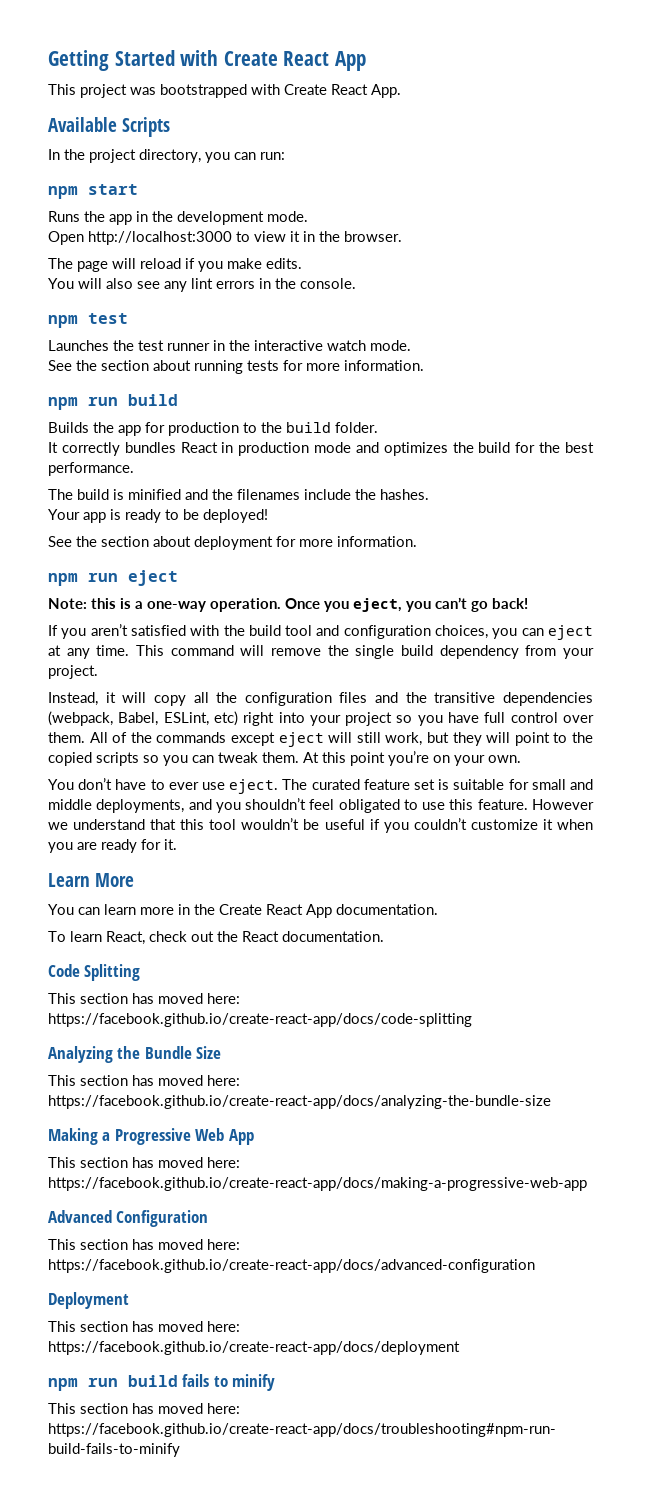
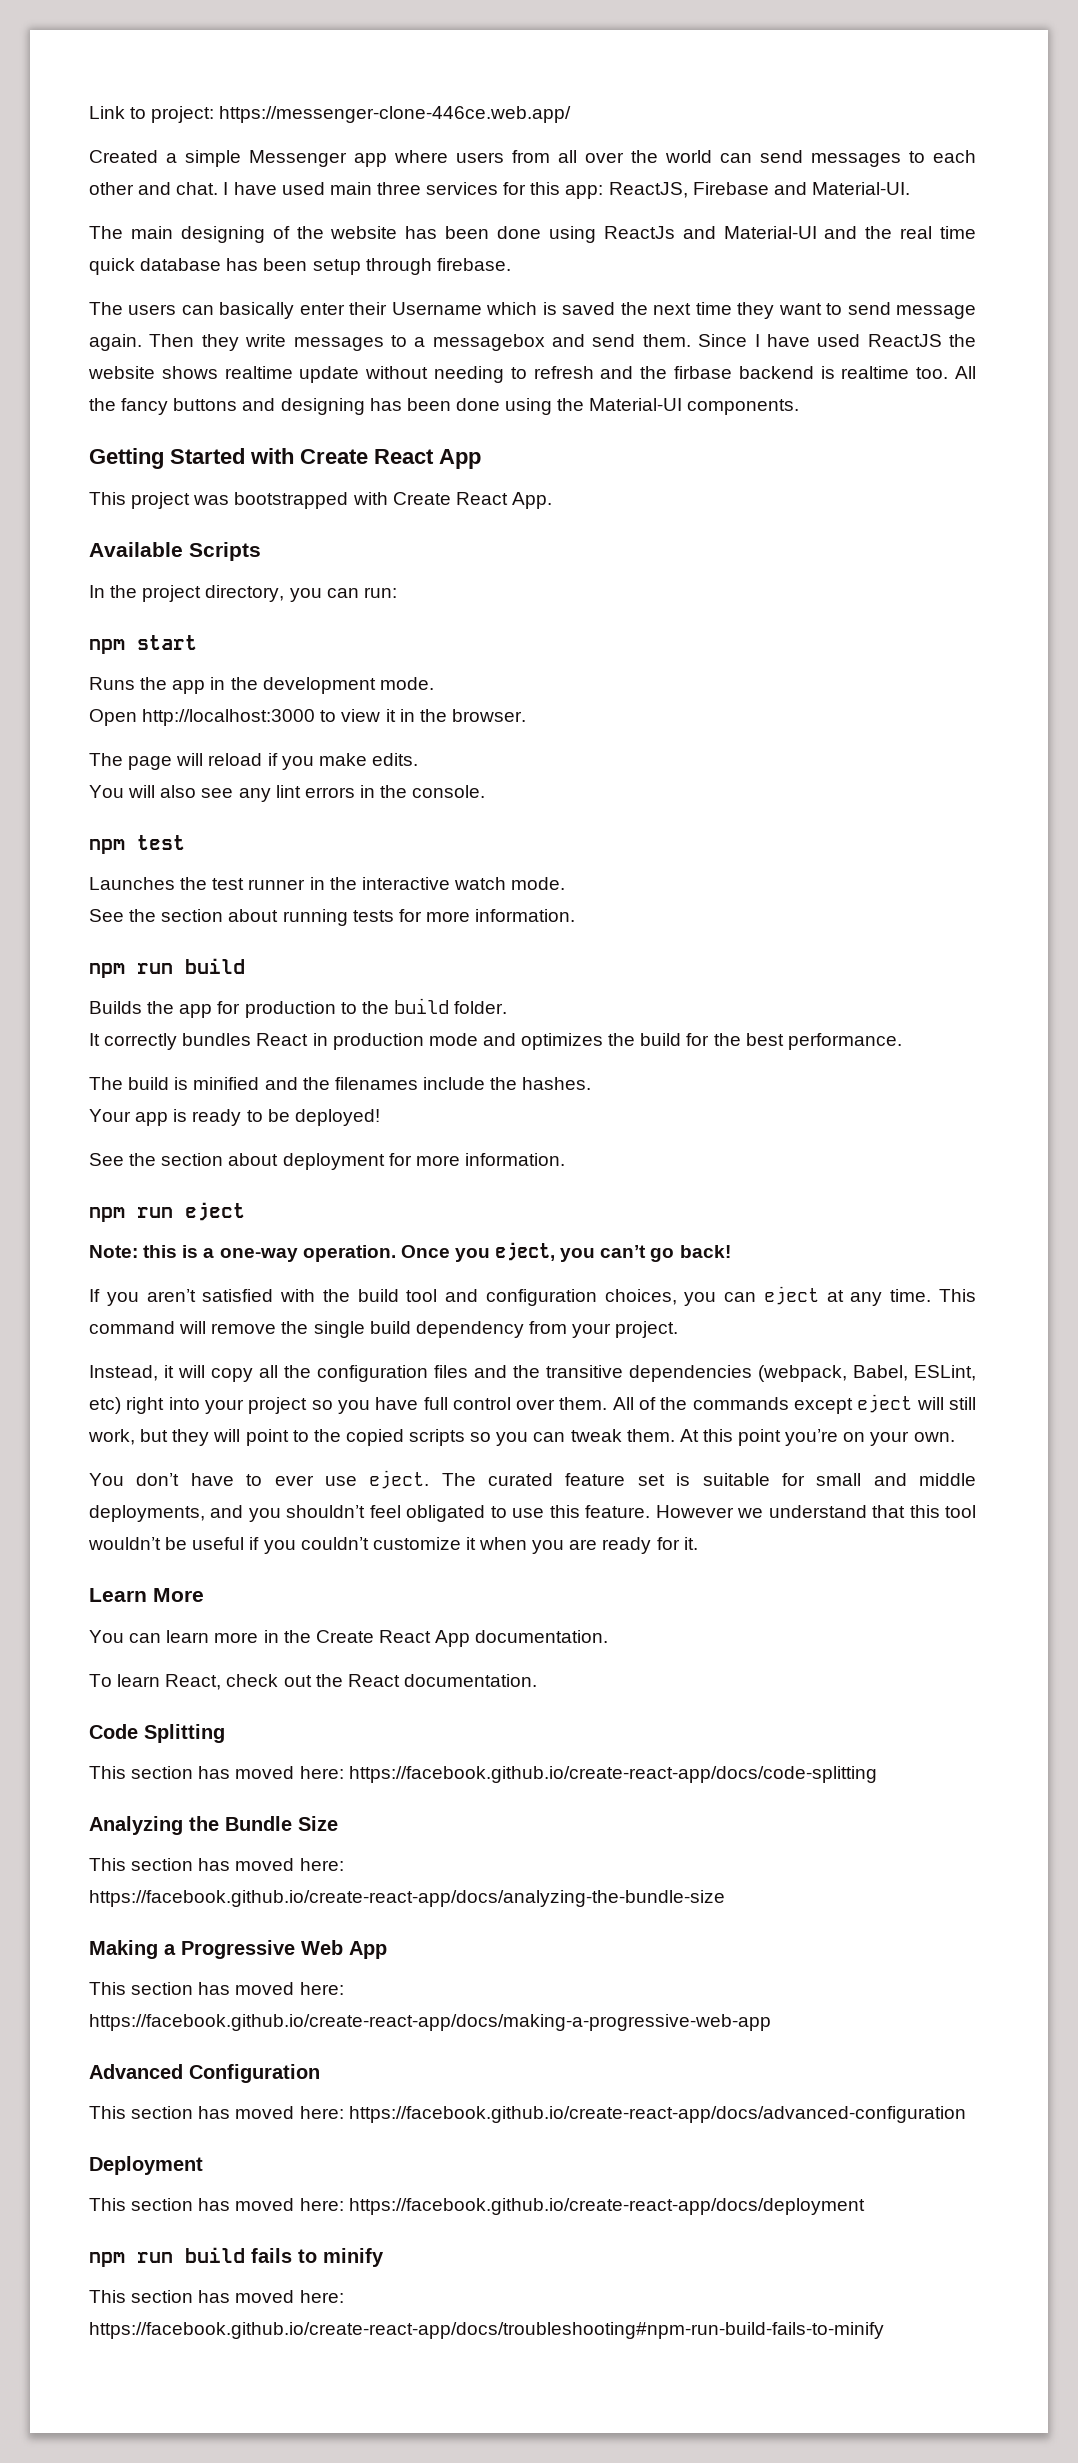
(48, 60) none -> [89,106,572,123] [89,150,976,167] [89,182,910,199] [89,226,976,243] [89,258,511,275] [89,302,977,319] [89,334,976,351] [88,366,976,383] [89,398,800,415] Link to project: https://messenger-clone-446ce.web.app/ // Created a simple Messenger app where users from all over the world can send messages to each other and chat. I have used main three services for this app: ReactJS, Firebase and Material-UI. // The main designing of the website has been done using ReactJs and Material-UI and the real time quick database has been setup through firebase. // The users can basically enter their Username which is saved the next time they want to send message again. Then they write messages to a messagebox and send them. Since I have used ReactJS the website shows realtime update without needing to refresh and the firbase backend is realtime too. All the fancy buttons and designing has been done using the Material-UI components. //

